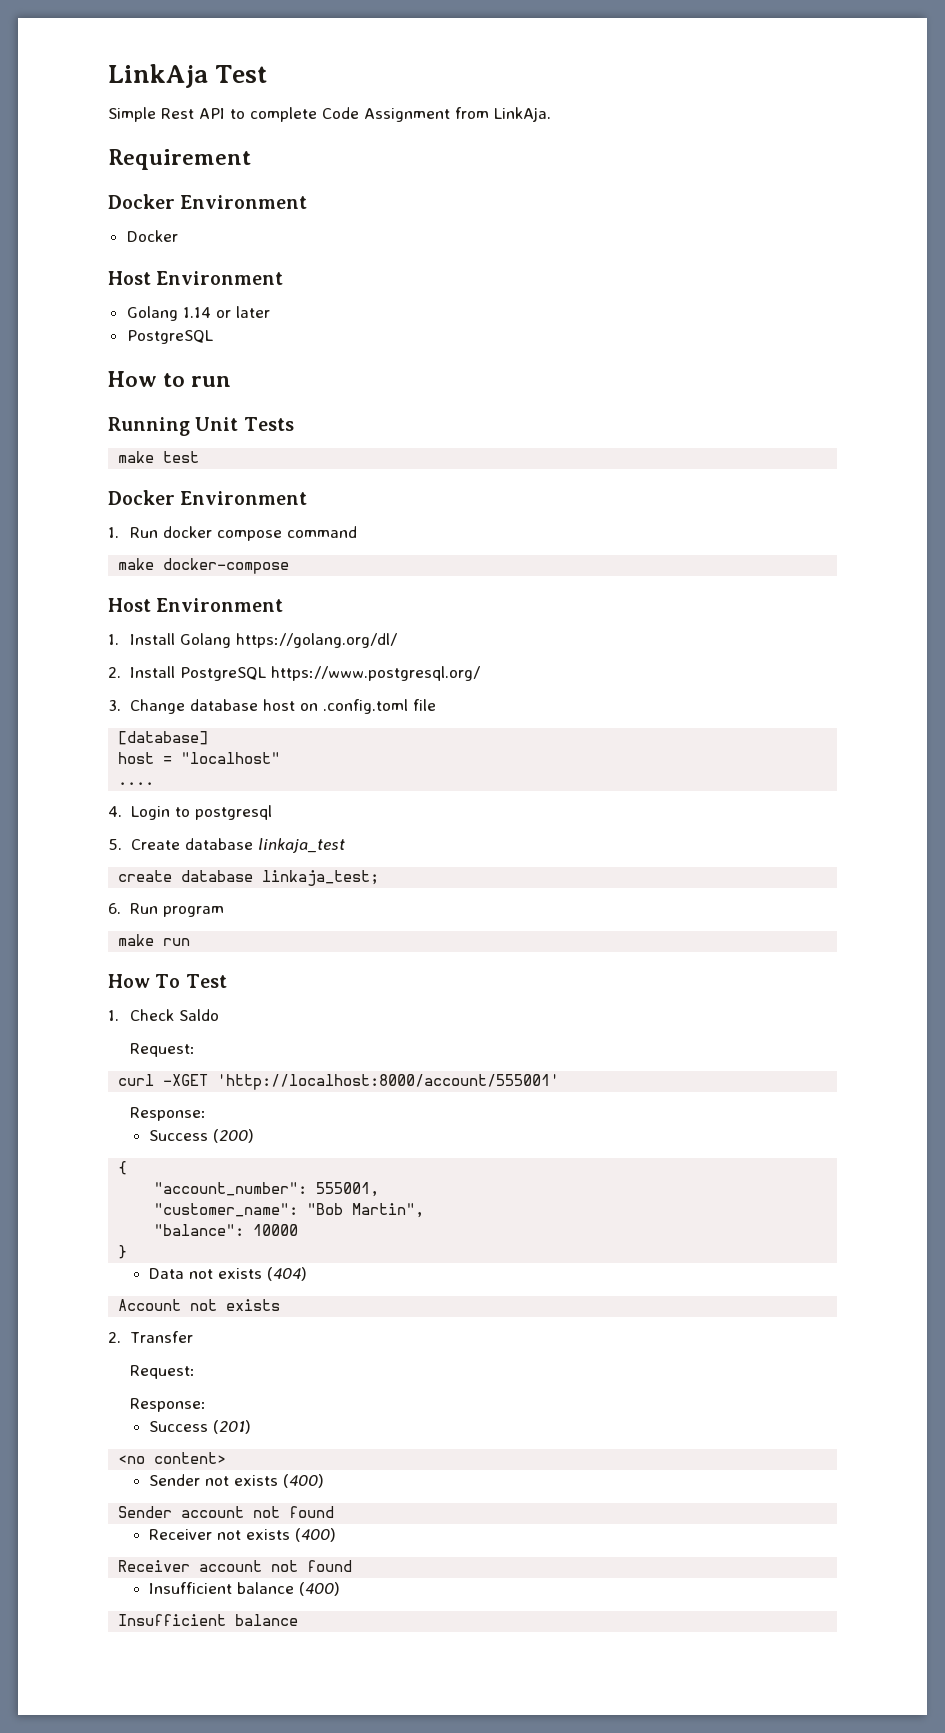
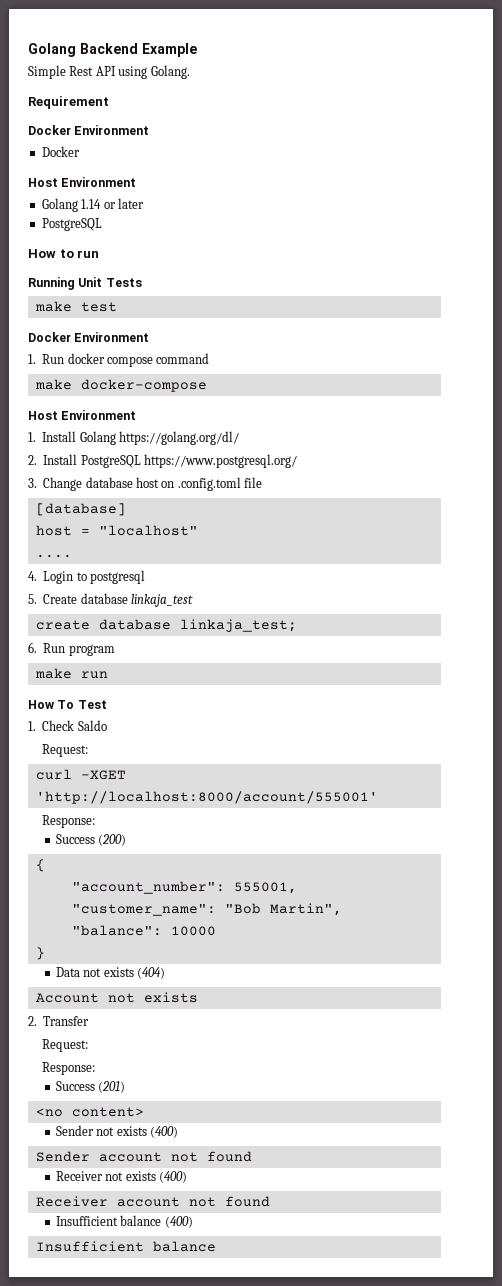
[108,64,268,88] LinkAja Test -> [28,43,197,57] Golang Backend Example
[230,107,551,122] to complete Code Assignment from LinkAja. -> [118,65,190,79] using Golang.

